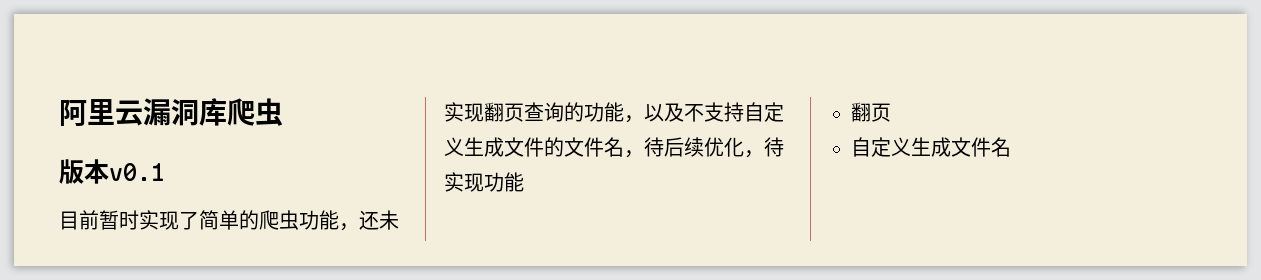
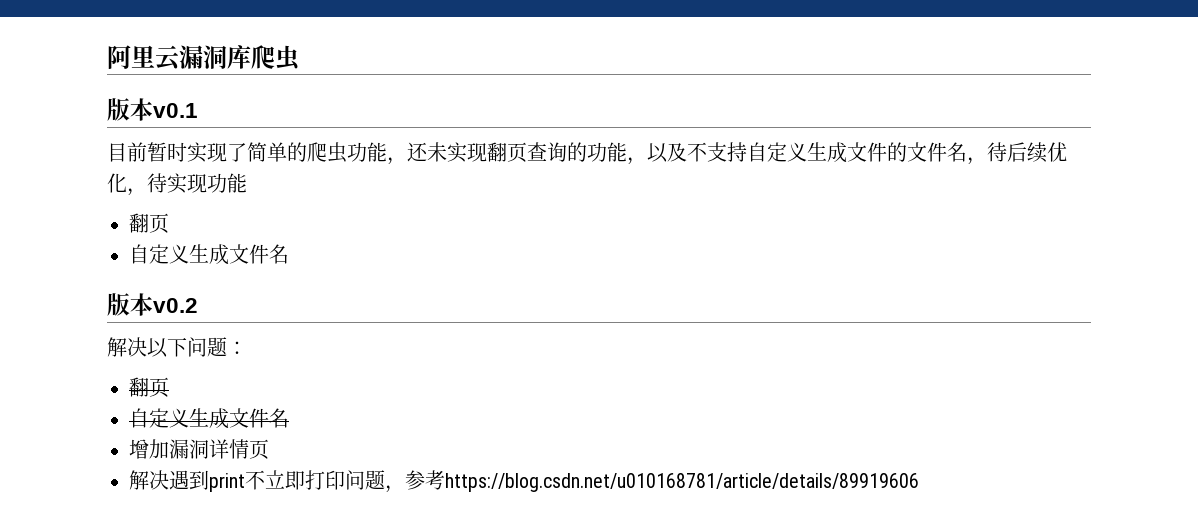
(1011, 147) none -> [107,293,198,316] [107,337,247,358] [129,377,169,397] [129,408,289,429] [129,439,269,459] [129,470,919,493] // 版本v0.2 // 解决以下问题： // 翻页 // 自定义生成文件名 // 增加漏洞详情页 // 解决遇到print不立即打印问题，参考https://blog.csdn.net/u010168781/article/details/89919606

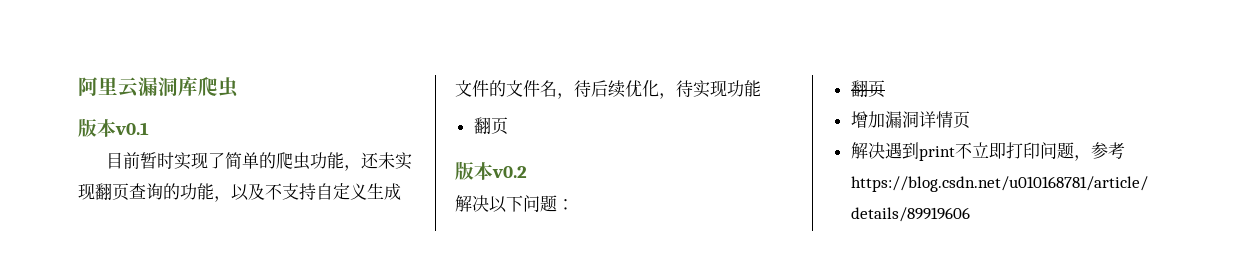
[129,244,289,265] // 自定义生成文件名 -> (508, 126) none
[129,408,289,429] // 自定义生成文件名 -> (885, 89) none

